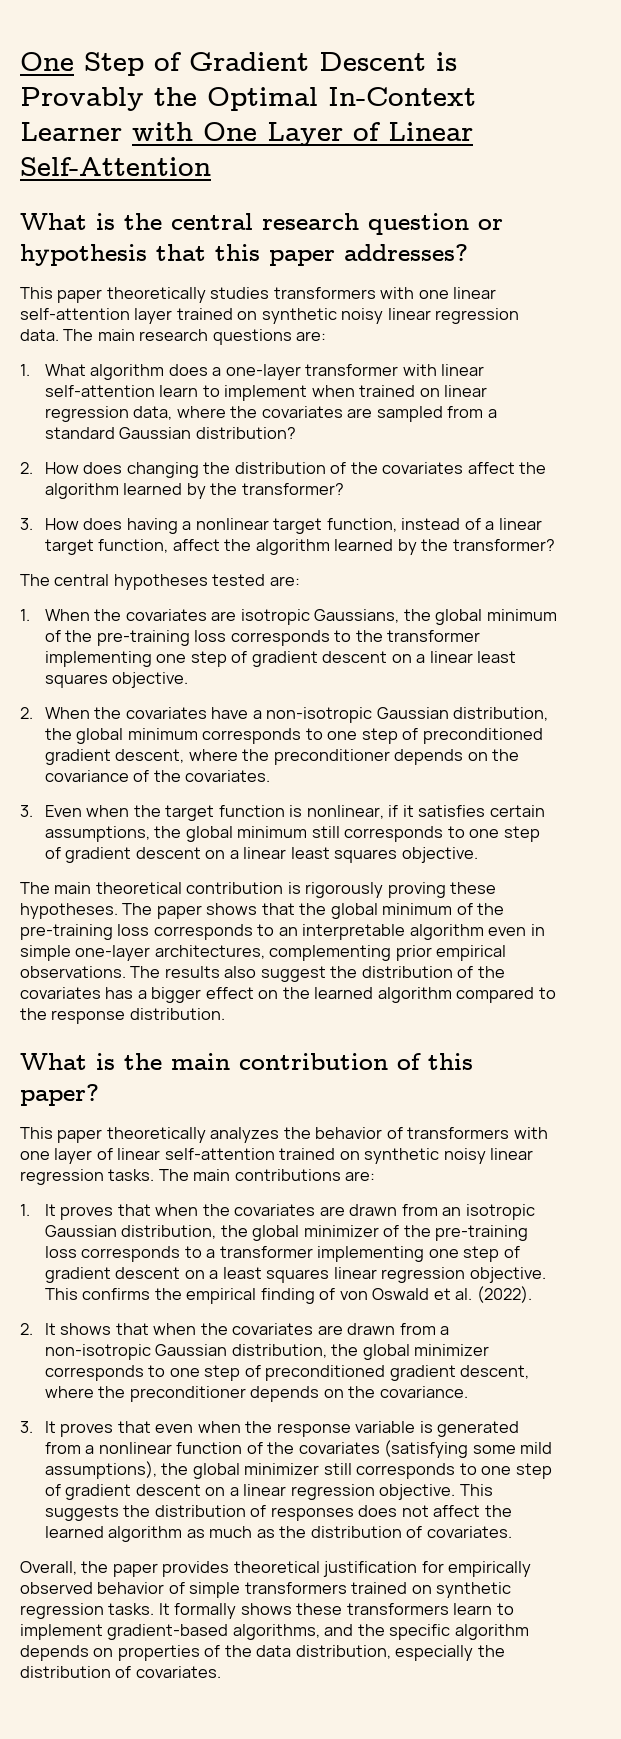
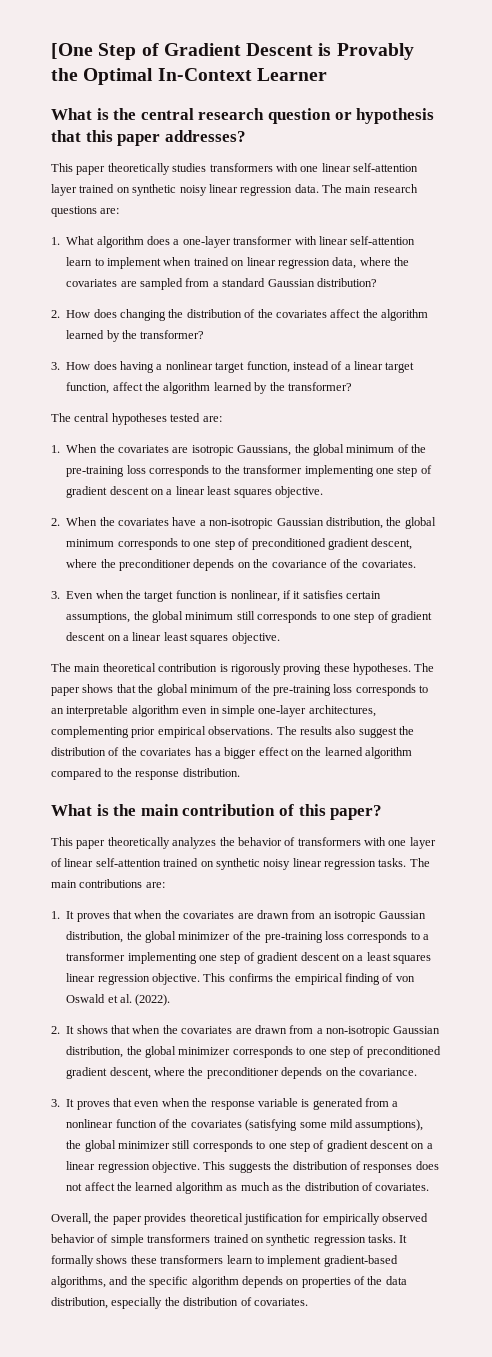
[20,52,74,71] One -> [51,43,93,59] [One
[132,122,473,146] [20,157,211,176] with One Layer of Linear Self-Attention -> (327, 74) none

